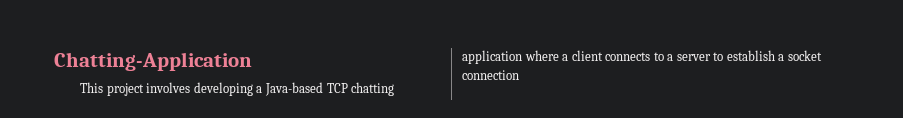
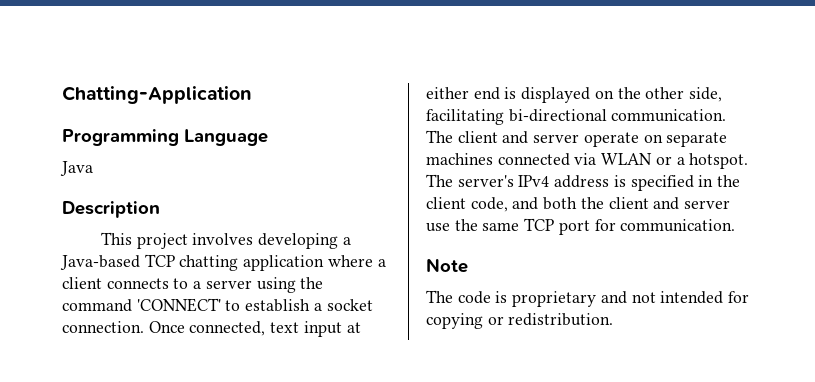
(252, 61) none -> [62,129,268,146] [60,161,93,176] [62,201,160,218] // Programming Language // Java // Description
[713,50,822,61] [462,70,519,80] to establish a socket connection -> [256,277,324,293] [62,298,373,312] [62,321,361,337] [426,87,723,103] [426,109,727,125] [426,130,728,147] [426,153,749,169] [426,174,741,191] [426,197,731,212] [426,218,736,235] [426,258,468,273] [426,290,750,307] [426,313,614,329] using the command 'CONNECT' to establish a socket connection. Once connected, text input at either end is displayed on the other side, facilitating bi-directional communication. The client and server operate on separate machines connected via WLAN or a hotspot. The server's IPv4 address is specified in the client code, and both the client and server use the same TCP port for communication. // Note // The code is proprietary and not intended for copying or redistribution.

